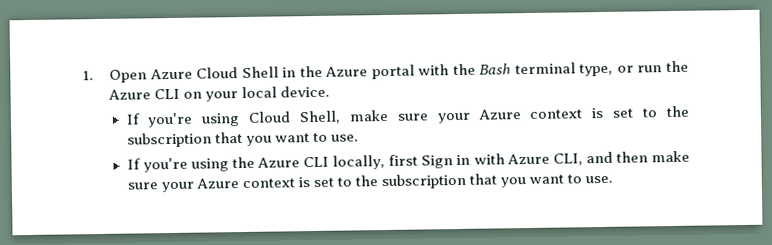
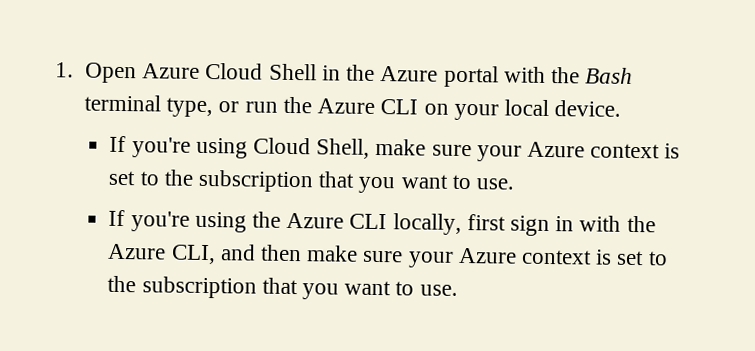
[421,155,454,169] Sign -> [510,215,551,237] sign
(505, 159) none -> [626,215,656,233] the

